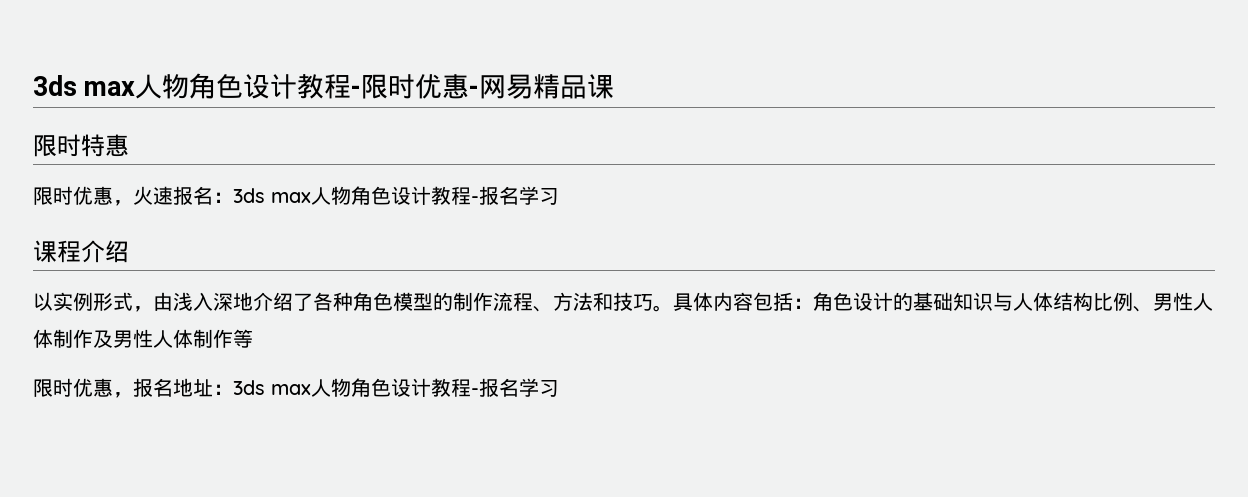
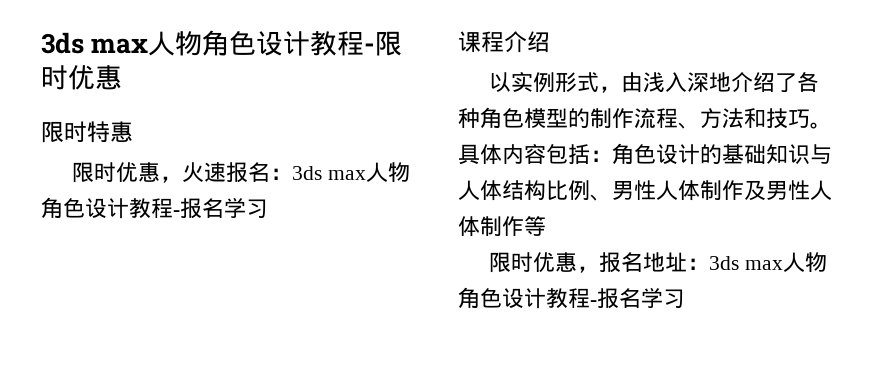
[469,74,615,99] -网易精品课 -> (122, 77) none

